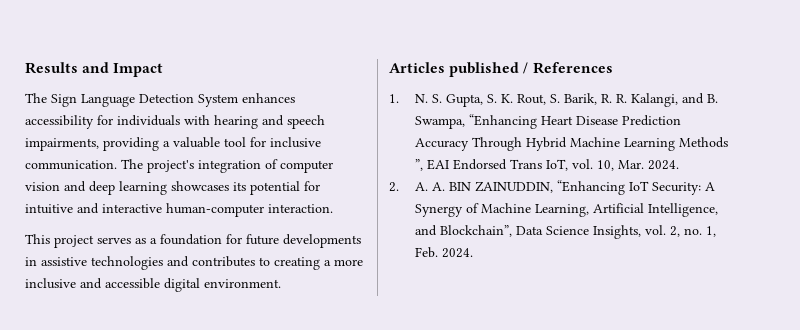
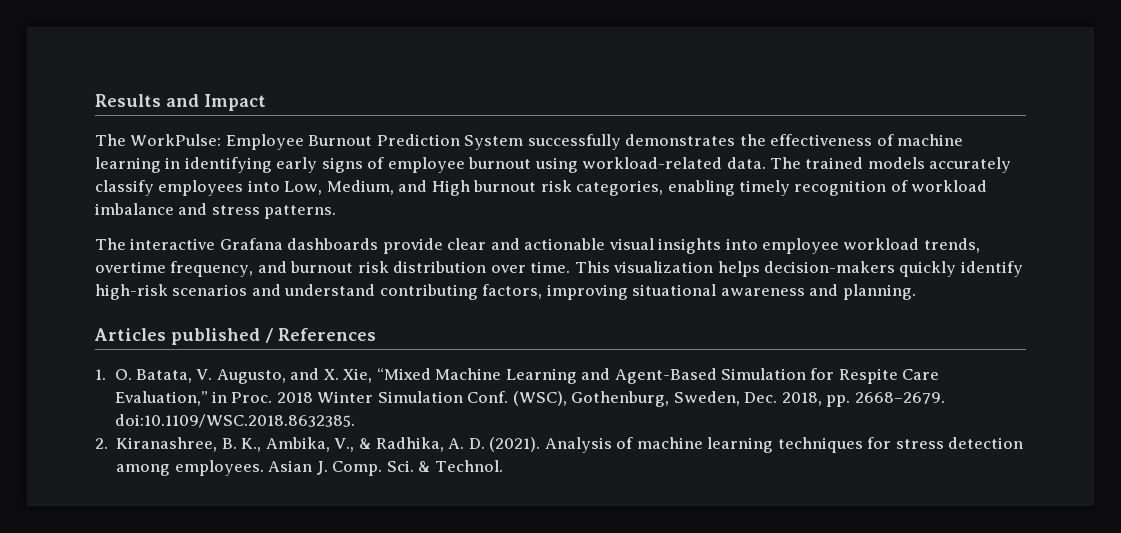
[51,93,295,107] [25,115,325,129] [25,137,321,151] [25,159,333,173] [25,181,320,195] [25,203,333,217] [25,234,361,248] [25,256,363,270] [25,278,281,292] Sign Language Detection System enhances accessibility for individuals with hearing and speech impairments, providing a valuable tool for inclusive communication. The project's integration of computer vision and deep learning showcases its potential for intuitive and interactive human-computer interaction. // This project serves as a foundation for future developments in assistive technologies and contributes to creating a more inclusive and accessible digital environment. -> [130,134,964,150] [95,157,1012,173] [95,180,988,196] [95,203,337,219] [95,238,980,254] [95,261,1023,277] [95,284,916,300] WorkPulse: Employee Burnout Prediction System successfully demonstrates the effectiveness of machine learning in identifying early signs of employee burnout using workload-related data. The trained models accurately classify employees into Low, Medium, and High burnout risk categories, enabling timely recognition of workload imbalance and stress patterns. // The interactive Grafana dashboards provide clear and actionable visual insights into employee workload trends, overtime frequency, and burnout risk distribution over time. This visualization helps decision-makers quickly identify high-risk scenarios and understand contributing factors, improving situational awareness and planning.
[414,93,718,107] [414,114,681,129] [414,137,728,151] [414,159,679,171] [389,180,715,195] [414,203,718,217] [414,225,716,239] [414,247,473,258] N. S. Gupta, S. K. Rout, S. Barik, R. R. Kalangi, and B. Swampa, “Enhancing Heart Disease Prediction Accuracy Through Hybrid Machine Learning Methods ”, EAI Endorsed Trans IoT, vol. 10, Mar. 2024. // 2. A. A. BIN ZAINUDDIN, “Enhancing IoT Security: A Synergy of Machine Learning, Artificial Intelligence, and Blockchain”, Data Science Insights, vol. 2, no. 1, Feb. 2024. -> [114,368,940,384] [114,391,945,407] [114,414,355,428] [95,437,1023,453] [116,460,504,476] O. Batata, V. Augusto, and X. Xie, “Mixed Machine Learning and Agent-Based Simulation for Respite Care Evaluation,” in Proc. 2018 Winter Simulation Conf. (WSC), Gothenburg, Sweden, Dec. 2018, pp. 2668–2679. doi:10.1109/WSC.2018.8632385. // 2. Kiranashree, B. K., Ambika, V., & Radhika, A. D. (2021). Analysis of machine learning techniques for stress detection among employees. Asian J. Comp. Sci. & Technol.

